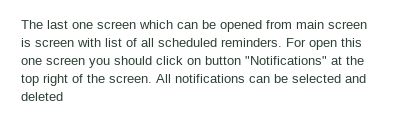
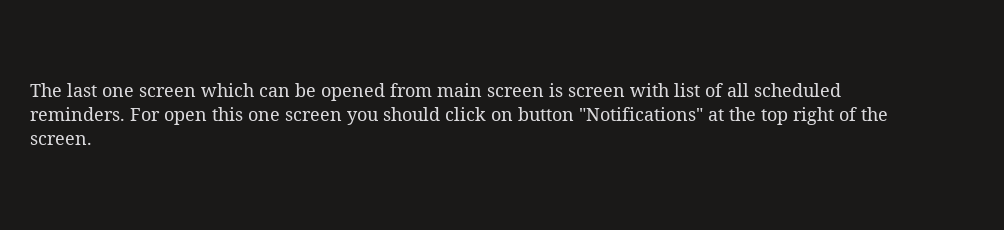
[156,74,366,83] [21,92,63,101] All notifications can be selected and deleted -> (92, 140) none

